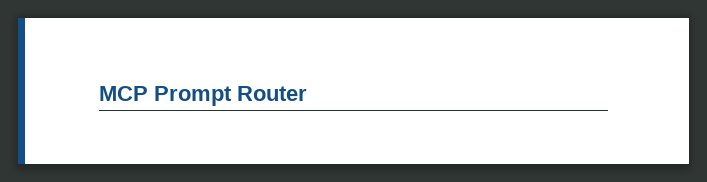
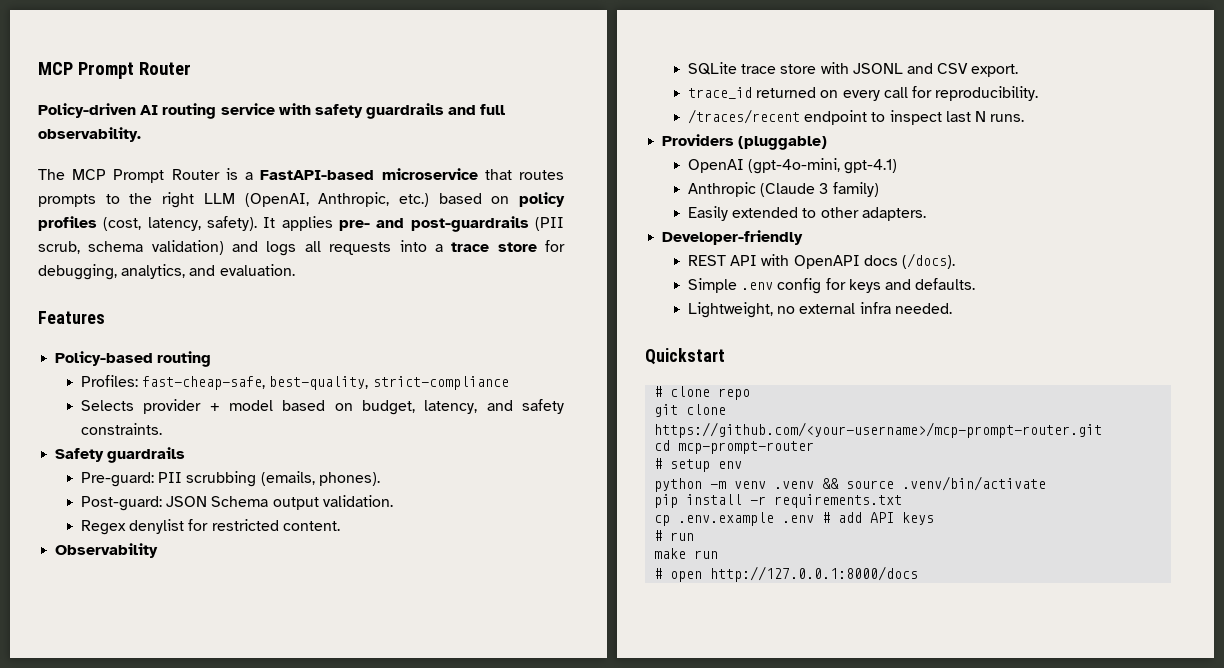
[99,86,307,106] MCP Prompt Router -> [38,62,191,79] [38,103,506,119] [38,127,141,142] [38,168,564,183] [38,192,565,208] [38,216,564,232] [38,240,566,256] [38,264,295,280] [38,311,105,324] [55,351,212,367] [81,375,509,390] [81,399,564,415] [81,423,163,435] [55,447,186,463] [81,471,380,487] [81,495,393,511] [81,519,340,535] [55,543,159,558] [688,62,1019,77] [688,86,1039,101] [688,109,1025,125] [662,134,828,150] [688,158,898,174] [688,182,879,197] [688,206,926,221] [662,230,804,245] [688,253,955,269] [688,278,976,294] [688,302,952,318] [645,348,725,365] [654,386,751,400] [654,404,727,417] [654,422,1103,438] [654,440,815,454] [654,458,743,472] [654,476,1047,492] [654,494,903,508] [654,512,935,526] [654,530,695,541] [654,548,719,559] [654,566,919,582] MCP Prompt Router // Policy-driven AI routing service with safety guardrails and full observability. // The MCP Prompt Router is a FastAPI-based microservice that routes prompts to the right LLM (OpenAI, Anthropic, etc.) based on policy profiles (cost, latency, safety). It applies pre- and post-guardrails (PII scrub, schema validation) and logs all requests into a trace store for debugging, analytics, and evaluation. // Features // Policy-based routing // Profiles: fast-cheap-safe, best-quality, strict-compliance // Selects provider + model based on budget, latency, and safety constraints. // Safety guardrails // Pre-guard: PII scrubbing (emails, phones). // Post-guard: JSON Schema output validation. // Regex denylist for restricted content. // Observability // SQLite trace store with JSONL and CSV export. // trace_id returned on every call for reproducibility. // /traces/recent endpoint to inspect last N runs. // Providers (pluggable) // OpenAI (gpt-4o-mini, gpt-4.1) // Anthropic (Claude 3 family) // Easily extended to other adapters. // Developer-friendly // REST API with OpenAPI docs (/docs). // Simple .env config for keys and defaults. // Lightweight, no external infra needed. // Quickstart // # clone repo // git clone https://github.com/<your-username>/mcp-prompt-router.git // cd mcp-prompt-router // # setup env // python -m venv .venv && source .venv/bin/activate // pip install -r requirements.txt // cp .env.example .env # add API keys // # run // make run // # open http://127.0.0.1:8000/docs

